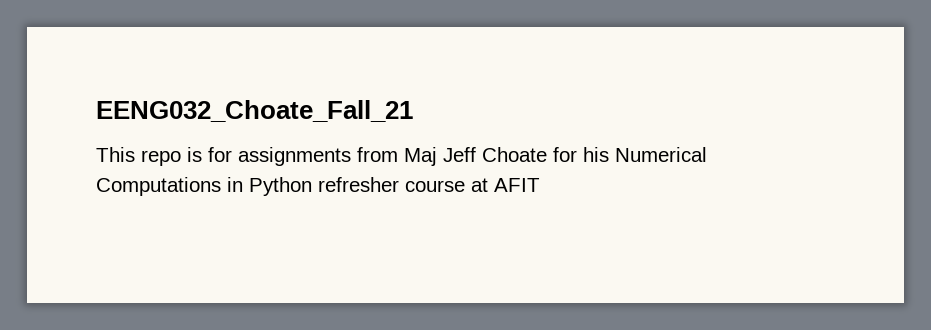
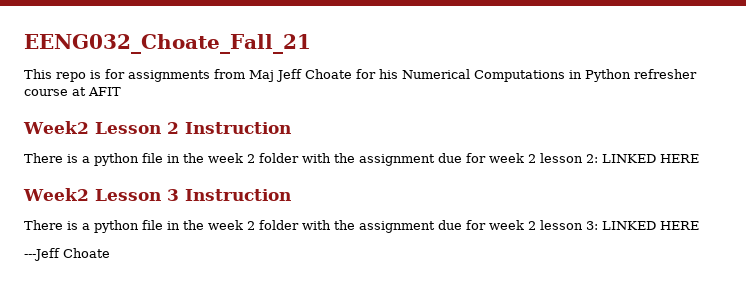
(540, 185) none -> [23,121,291,134] [24,153,699,166] [23,188,291,201] [24,220,699,233] [24,248,110,261] // Week2 Lesson 2 Instruction // There is a python file in the week 2 folder with the assignment due for week 2 lesson 2: LINKED HERE // Week2 Lesson 3 Instruction // There is a python file in the week 2 folder with the assignment due for week 2 lesson 3: LINKED HERE // ---Jeff Choate

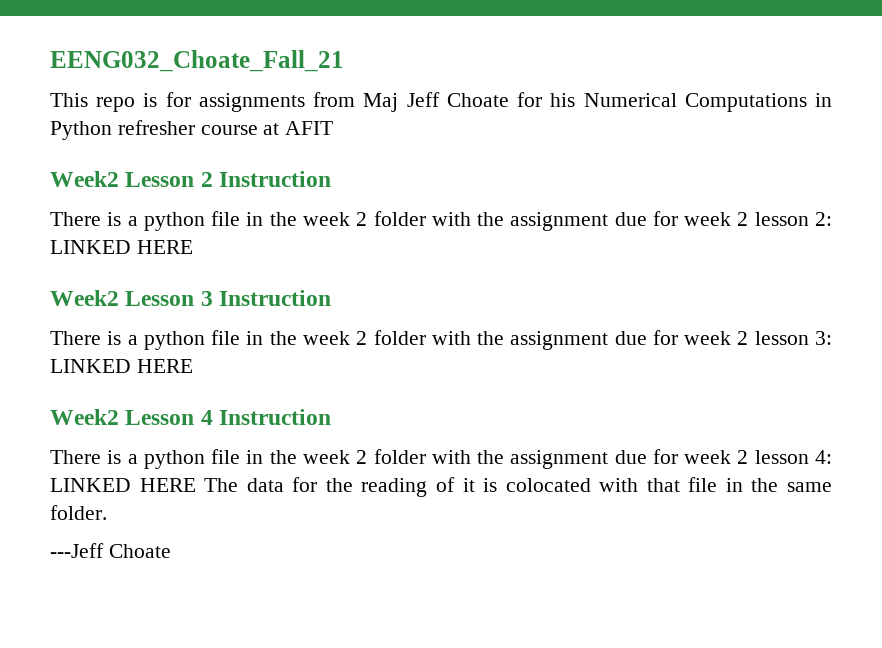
(699, 225) none -> [50,409,332,425] [50,449,833,469] [50,477,832,497] [50,505,107,520] // Week2 Lesson 4 Instruction // There is a python file in the week 2 folder with the assignment due for week 2 lesson 4: LINKED HERE The data for the reading of it is colocated with that file in the same folder.

